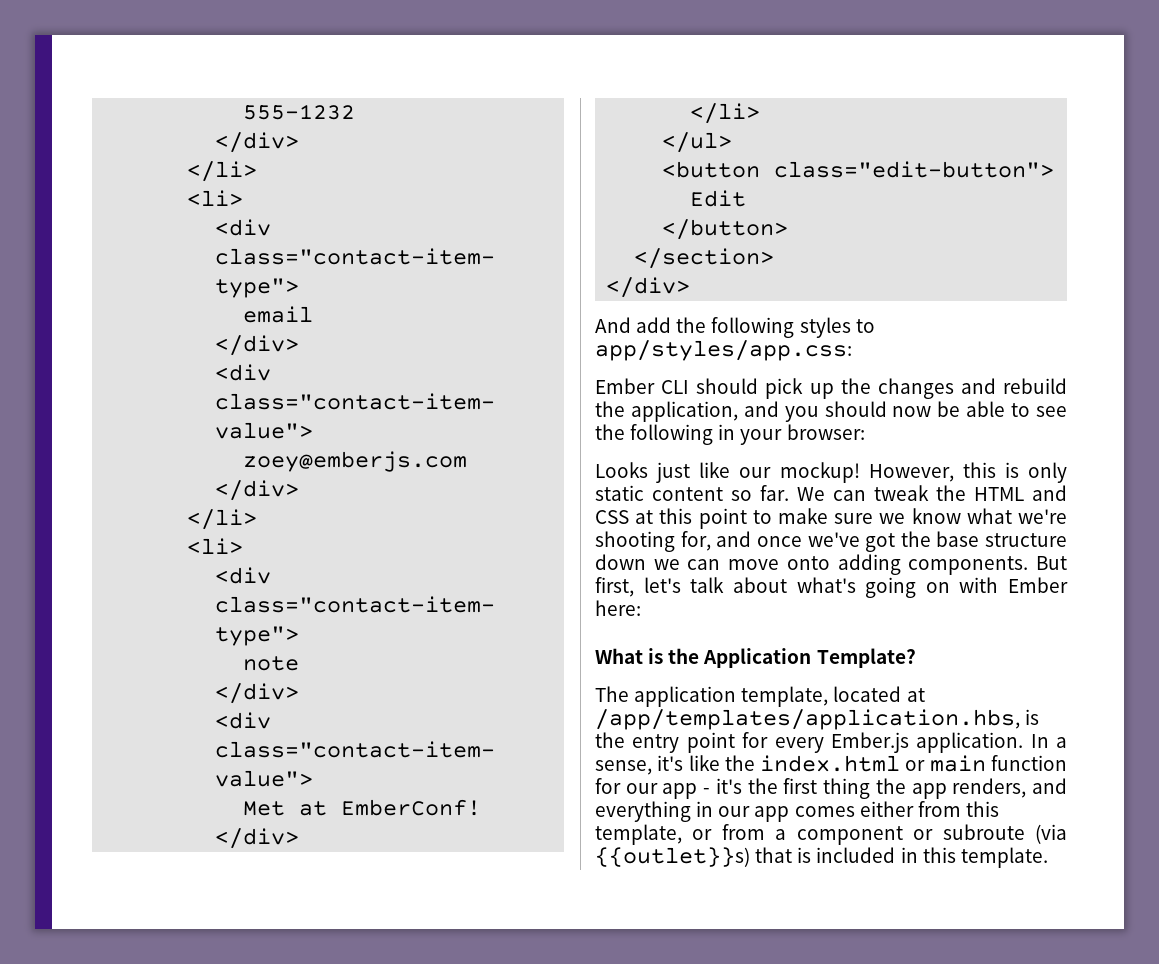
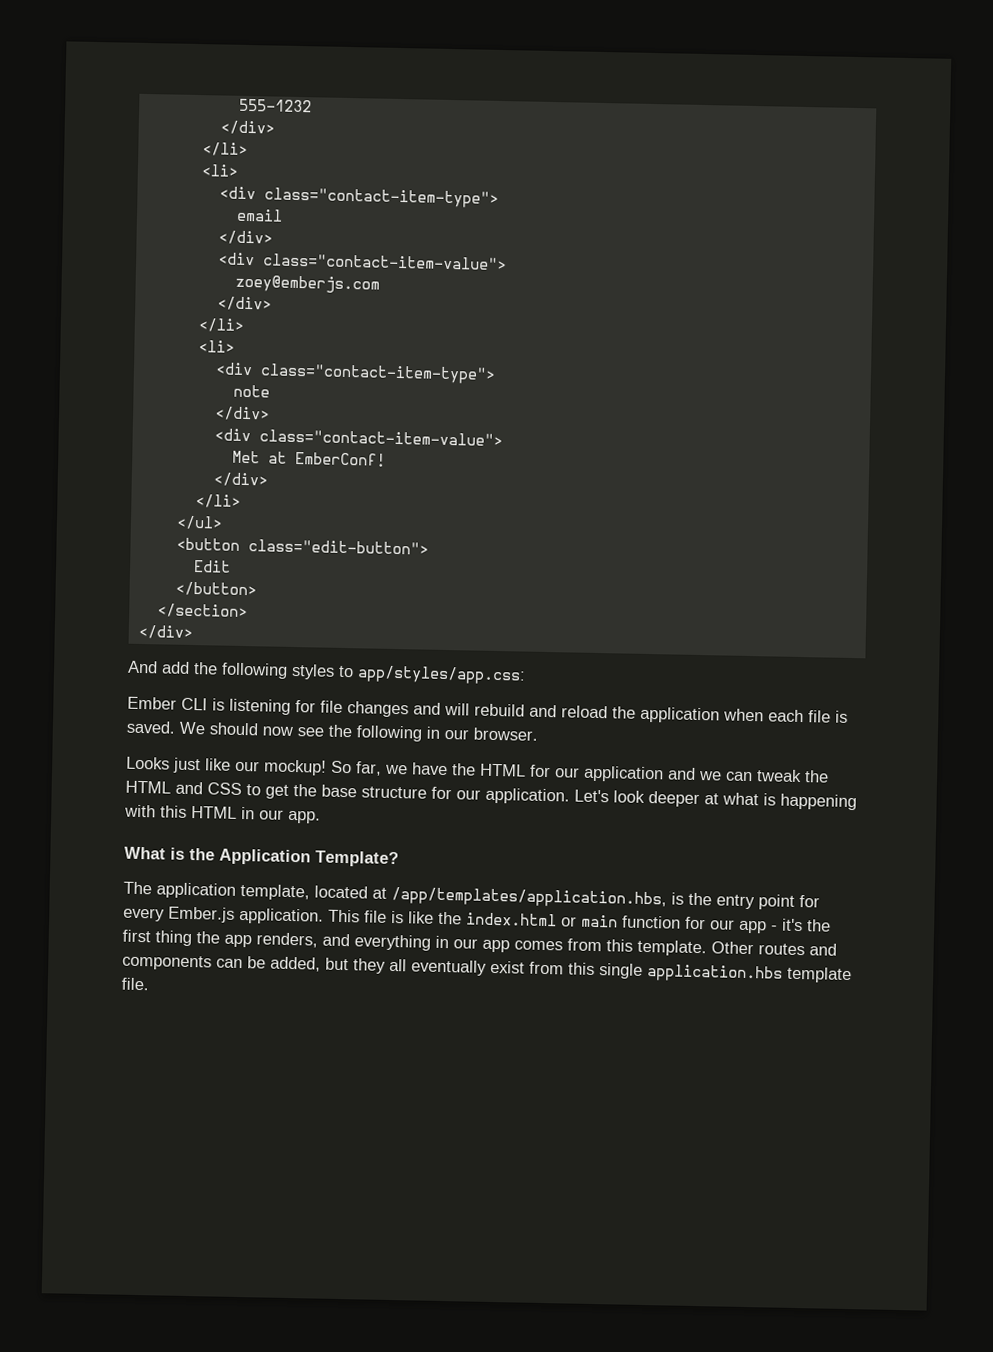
[696,378,1067,399] [595,401,1031,422] should pick up the changes and rebuild the application, and you should now be able to -> [212,698,848,724] [126,720,293,736] is listening for file changes and will rebuild and reload the application when each file is saved. We should now
[740,424,865,445] your browser: -> [444,727,538,741] our browser.
[868,462,1067,483] [595,485,825,501] However, this is only static content so far. We -> [331,760,722,783] So far, we have the HTML for our application and we
[635,508,1067,529] [595,531,1067,552] [595,554,1067,575] [595,577,1068,598] [595,600,641,616] at this point to make sure we know what we're shooting for, and once we've got the base structure down we can move onto adding components. But first, let's talk about what's going on with Ember here: -> [246,784,857,811] [124,804,321,824] to get the base structure for our application. Let's look deeper at what is happening with this HTML in our app.
[1030,734,1067,748] [595,755,684,775] In a sense, it's -> [328,909,404,924] This file is
[859,801,999,817] [595,824,1067,845] [595,847,1048,868] either from this template, or from a component or subroute (via {{outlet}}s) that is included in this template. -> [567,938,837,957] [122,954,852,984] [121,977,149,991] from this template. Other routes and components can be added, but they all eventually exist from this single application.hbs template file.

